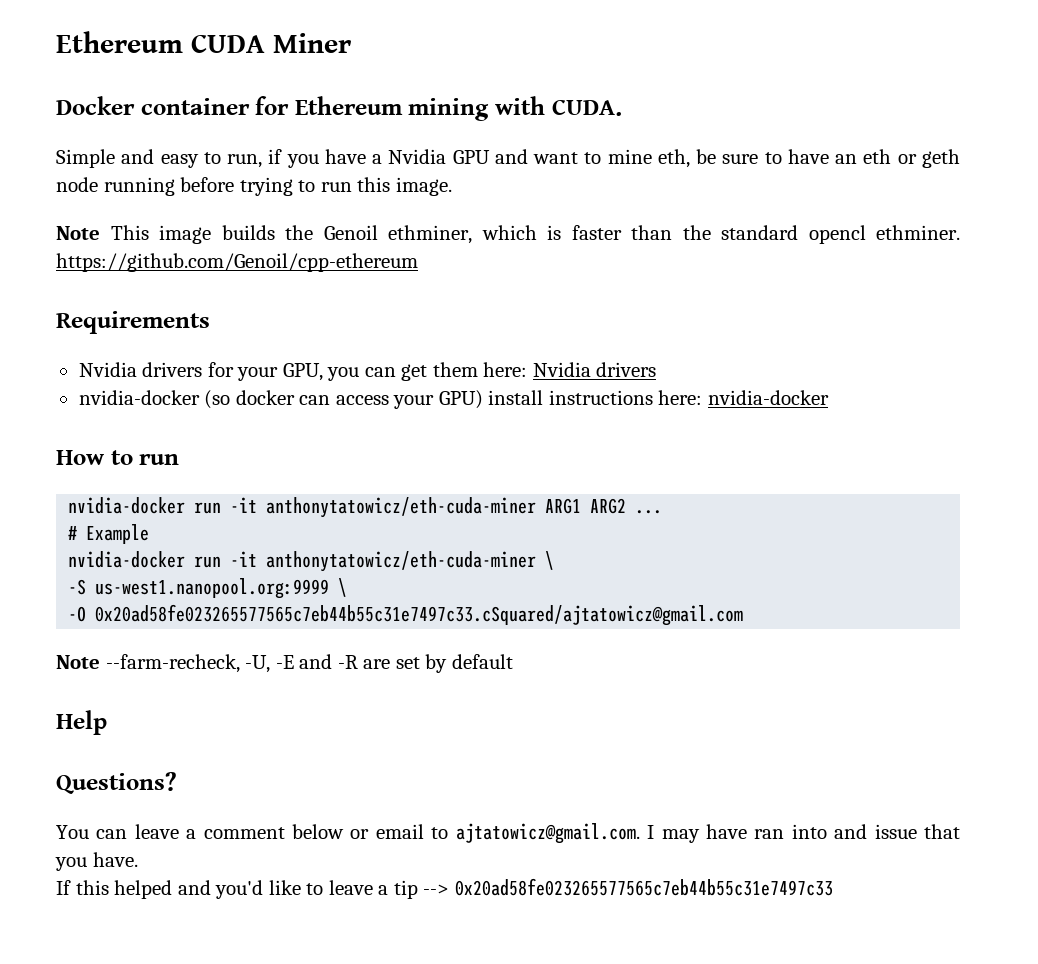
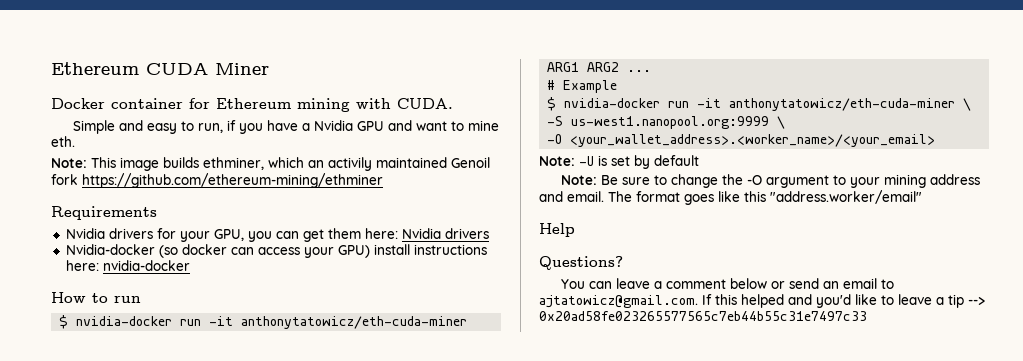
[657,149,960,168] [56,177,452,196] [56,225,960,244] [56,253,418,272] eth, be sure to have an eth or geth node running before trying to run this image. // Note This image builds the Genoil ethminer, which is faster than the standard opencl ethminer. https://github.com/Genoil/cpp-ethereum -> [51,136,75,147] [51,157,490,171] [51,173,383,188] eth. // Note: This image builds ethminer, which an activily maintained Genoil fork https://github.com/ethereum-mining/ethminer
[78,390,200,405] nvidia-docker -> [65,244,155,255] Nvidia-docker
(180, 459) none -> [59,315,69,329] $
(150, 534) none -> [547,97,557,111] $
[95,604,744,626] [56,654,513,673] 0x20ad58fe023265577565c7eb44b55c31e7497c33.cSquared/ajtatowicz@gmail.com // Note --farm-recheck, -U, -E and -R are set by default -> [570,134,936,147] [539,155,699,169] [560,174,980,188] [539,190,922,205] <your_wallet_address>.<worker_name>/<your_email> // Note: -U is set by default // Note: Be sure to change the -O argument to your mining address and email. The format goes like this "address.worker/email"
(370, 834) none -> [788,278,839,289] send an
[647,824,960,843] [55,852,138,871] I may have ran into and issue that you have. // -> (698, 301) none

